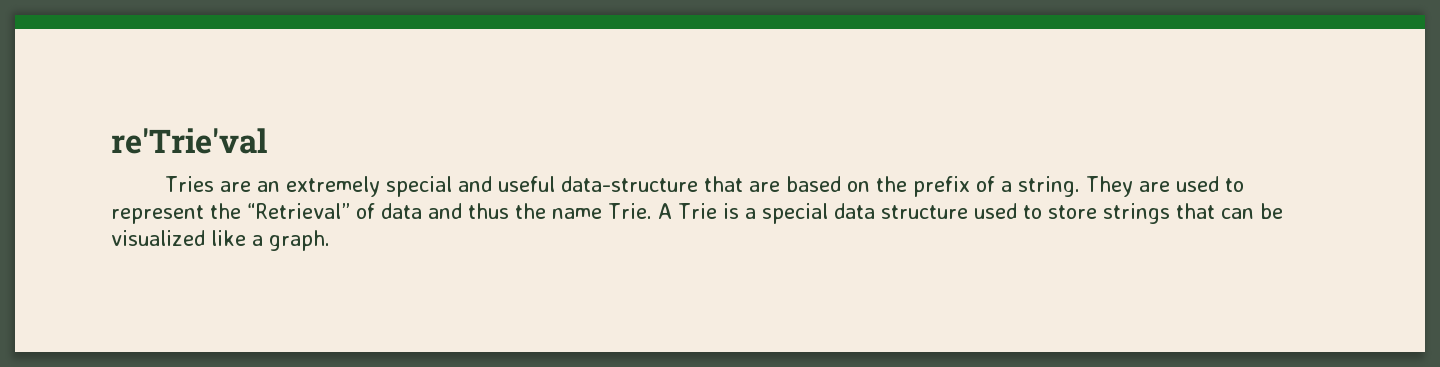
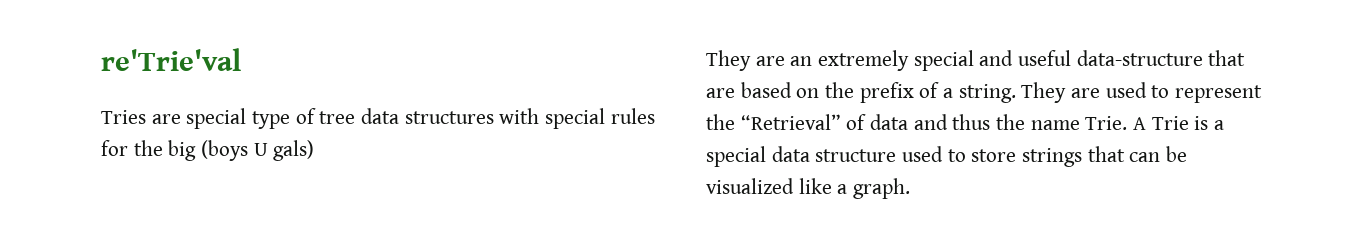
(251, 186) none -> [186,108,655,129] [101,140,315,161] [706,50,785,71] special type of tree data structures with special rules for the big (boys U gals) // They are

